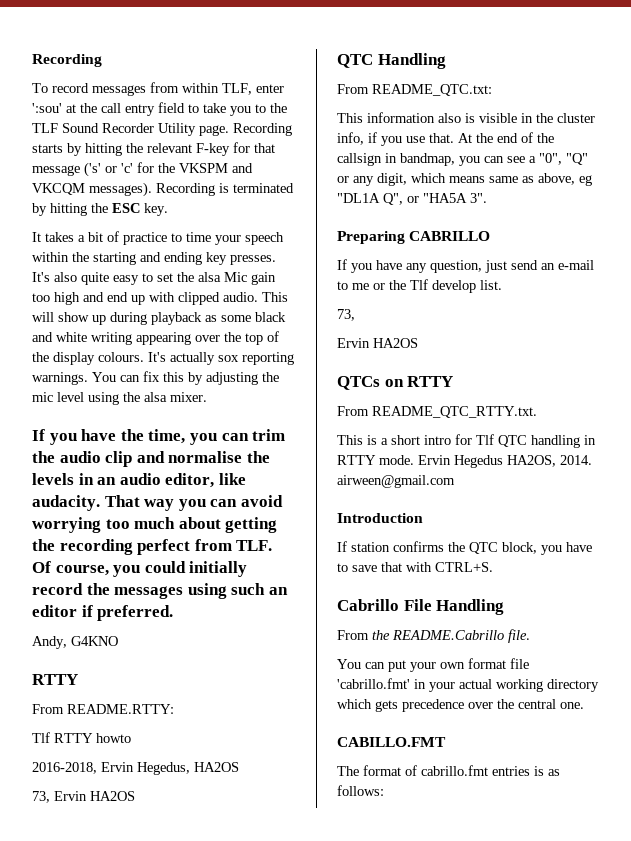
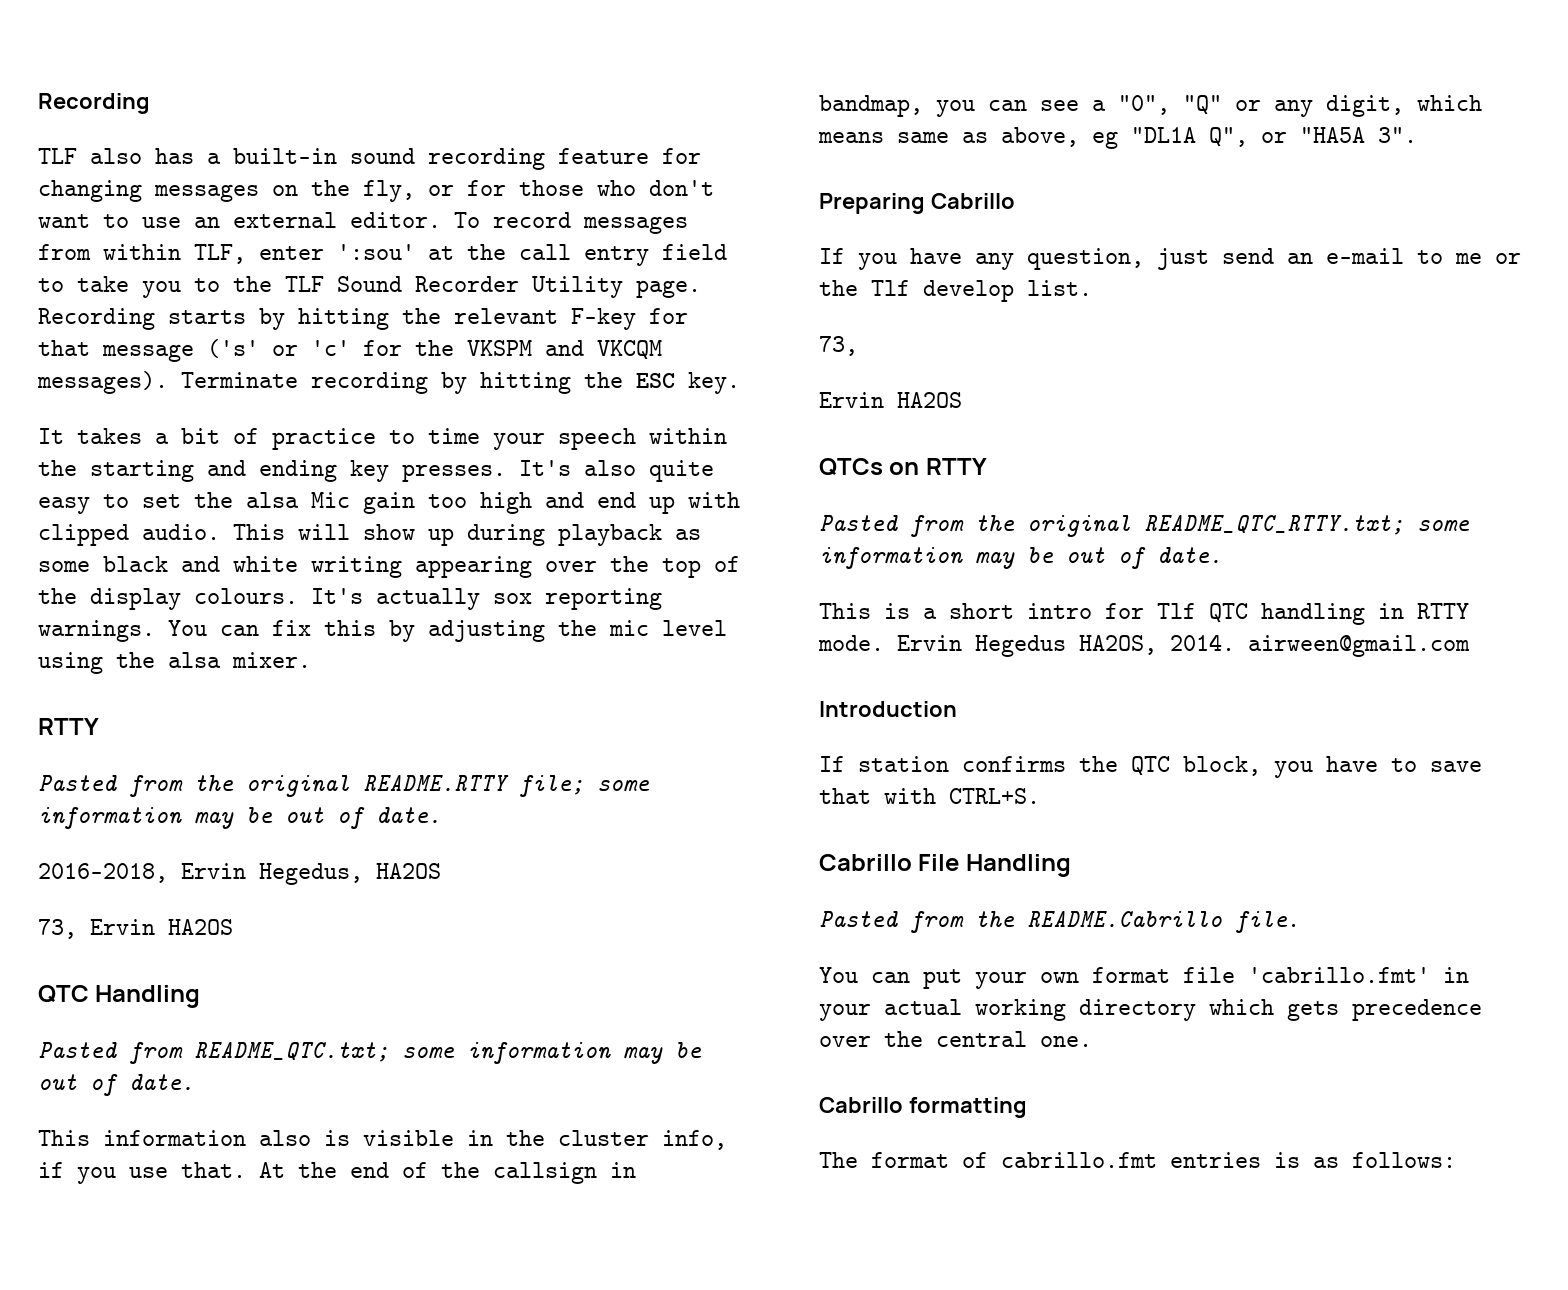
(102, 60) none -> [38,148,701,170] [38,180,714,202] [38,212,441,228] TLF also has a built-in sound recording feature for changing messages on the fly, or for those who don't want to use an external editor.
[156,183,294,196] Recording is terminated -> [181,372,428,394] Terminate recording
[32,429,286,445] [32,451,270,467] [32,473,246,488] [32,495,283,511] [32,517,278,533] [32,539,273,555] [32,561,248,577] [32,583,288,599] [32,605,174,621] [32,636,118,649] [32,674,78,685] [32,704,174,714] [32,732,131,743] If you have the time, you can trim the audio clip and normalise the levels in an audio editor, like audacity. That way you can avoid worrying too much about getting the recording perfect from TLF. Of course, you could initially record the messages using such an editor if preferred. // Andy, G4KNO // RTTY // From README.RTTY: // Tlf RTTY howto -> [38,718,99,735] [38,775,650,797] [38,807,441,829] RTTY // Pasted from the original README.RTTY file; some information may be out of date.
[337,84,492,96] From README_QTC.txt: -> [38,1042,702,1064] [38,1074,194,1096] Pasted from README_QTC.txt; some information may be out of date.
[409,231,491,241] CABRILLO -> [930,193,1015,209] Cabrillo
[337,406,537,418] From README_QTC_RTTY.txt. -> [819,515,1470,537] [819,547,1222,569] Pasted from the original README_QTC_RTTY.txt; some information may be out of date.
[337,630,369,640] From -> [819,911,964,933] Pasted from
[337,737,446,747] CABILLO.FMT -> [819,1097,1027,1118] Cabrillo formatting

